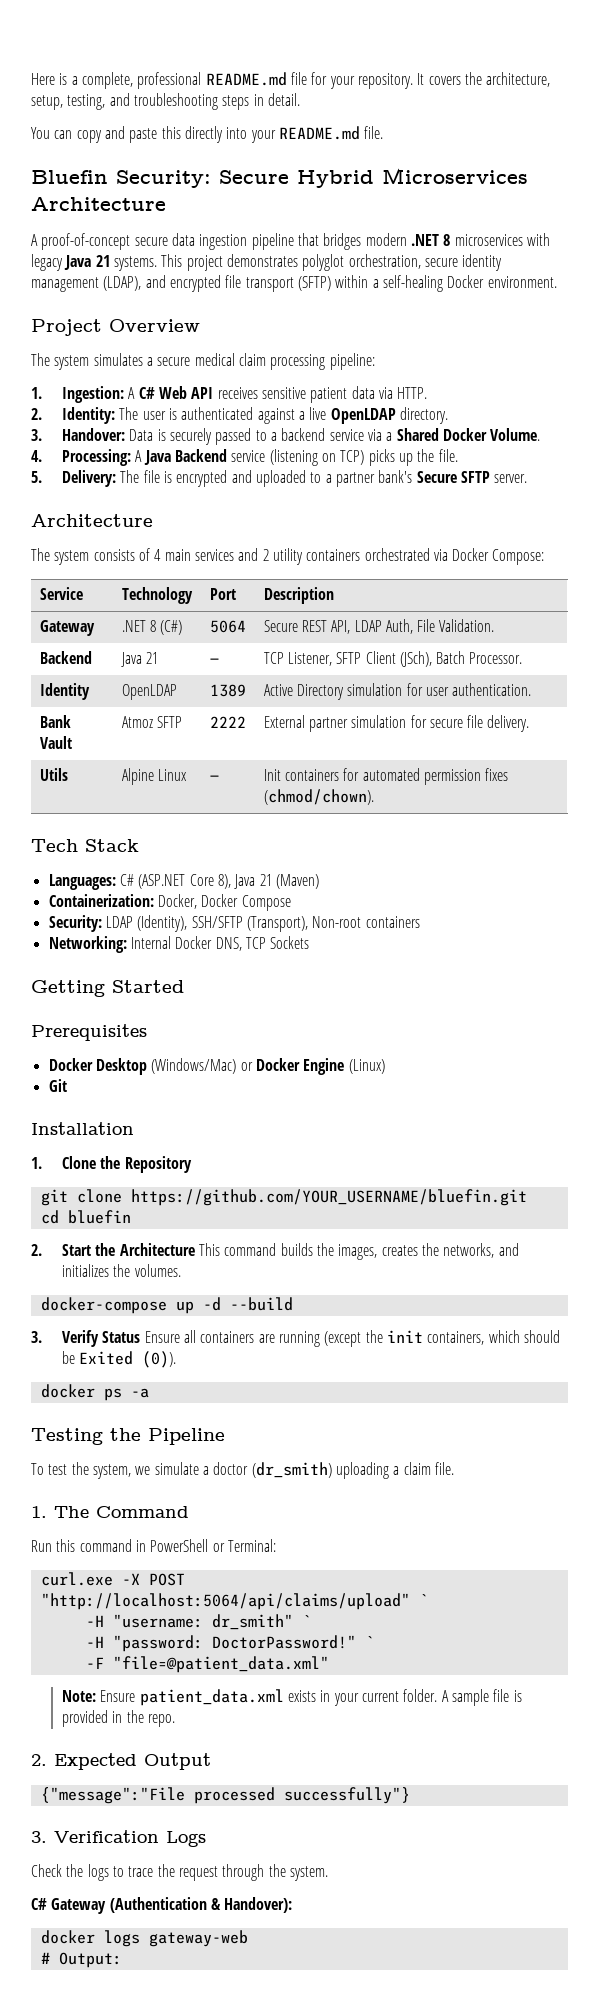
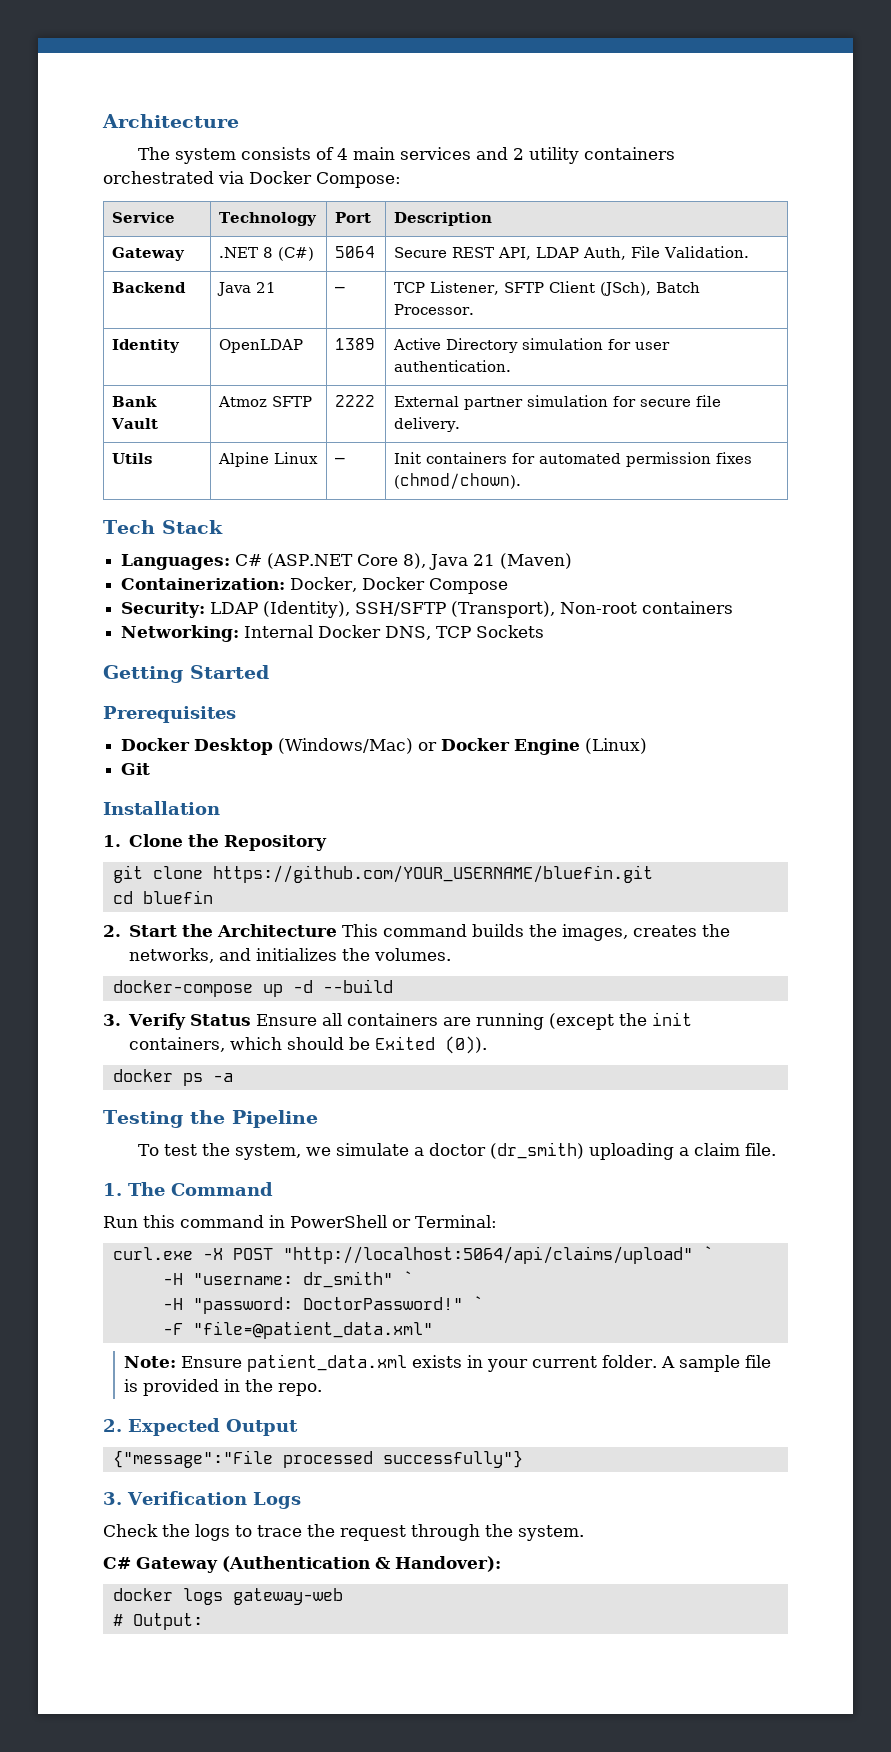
[31,72,551,89] [31,93,300,110] [31,126,384,143] [31,168,528,188] [31,197,166,211] [31,233,550,250] [31,254,503,271] [31,275,557,292] [31,319,200,336] [31,353,375,370] [31,386,428,403] [31,407,448,424] [31,428,541,445] [31,449,458,466] [31,470,528,487] Here is a complete, professional README.md file for your repository. It covers the architecture, setup, testing, and troubleshooting steps in detail. // You can copy and paste this directly into your README.md file. // Bluefin Security: Secure Hybrid Microservices Architecture // A proof-of-concept secure data ingestion pipeline that bridges modern .NET 8 microservices with legacy Java 21 systems. This project demonstrates polyglot orchestration, secure identity management (LDAP), and encrypted file transport (SFTP) within a self-healing Docker environment. // Project Overview // The system simulates a secure medical claim processing pipeline: // 1. Ingestion: A C# Web API receives sensitive patient data via HTTP. // 2. Identity: The user is authenticated against a live OpenLDAP directory. // 3. Handover: Data is securely passed to a backend service via a Shared Docker Volume. // 4. Processing: A Java Backend service (listening on TCP) picks up the file. // 5. Delivery: The file is encrypted and uploaded to a partner bank's Secure SFTP server. // -> (102, 121) none

